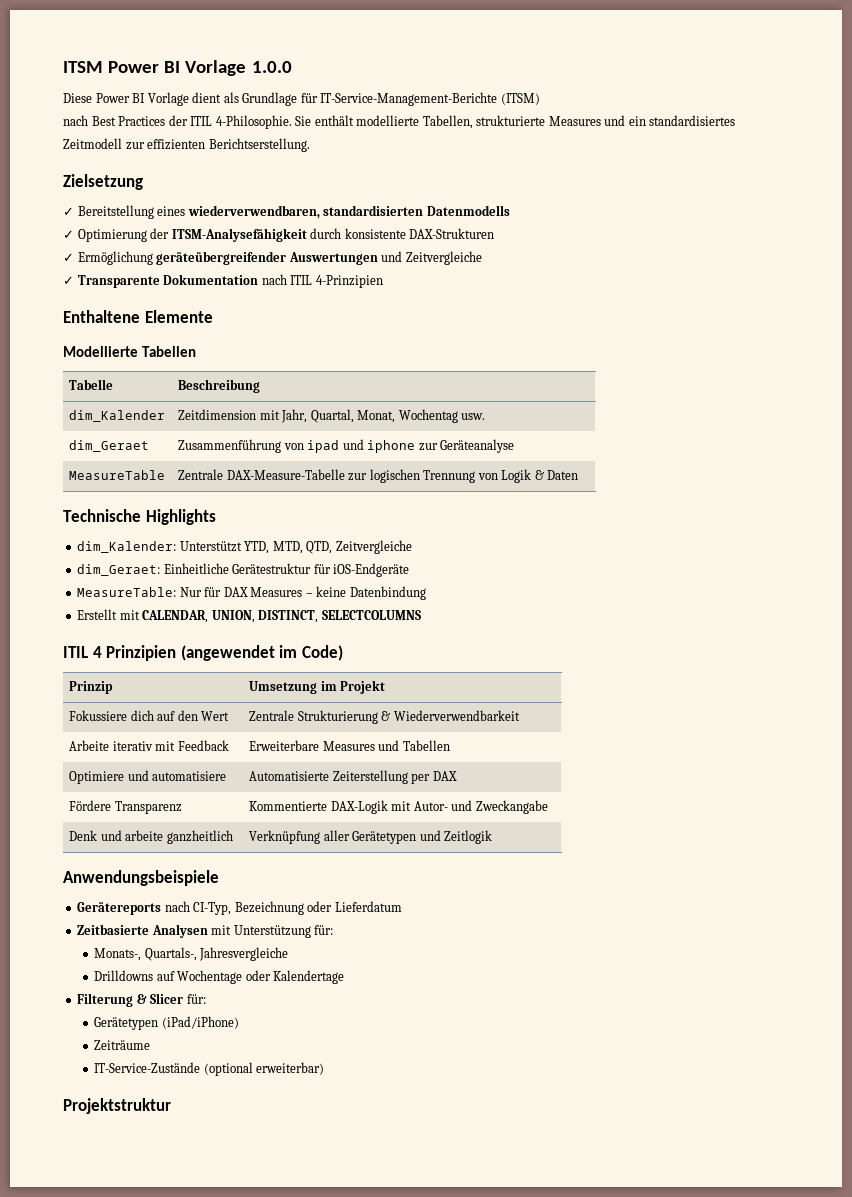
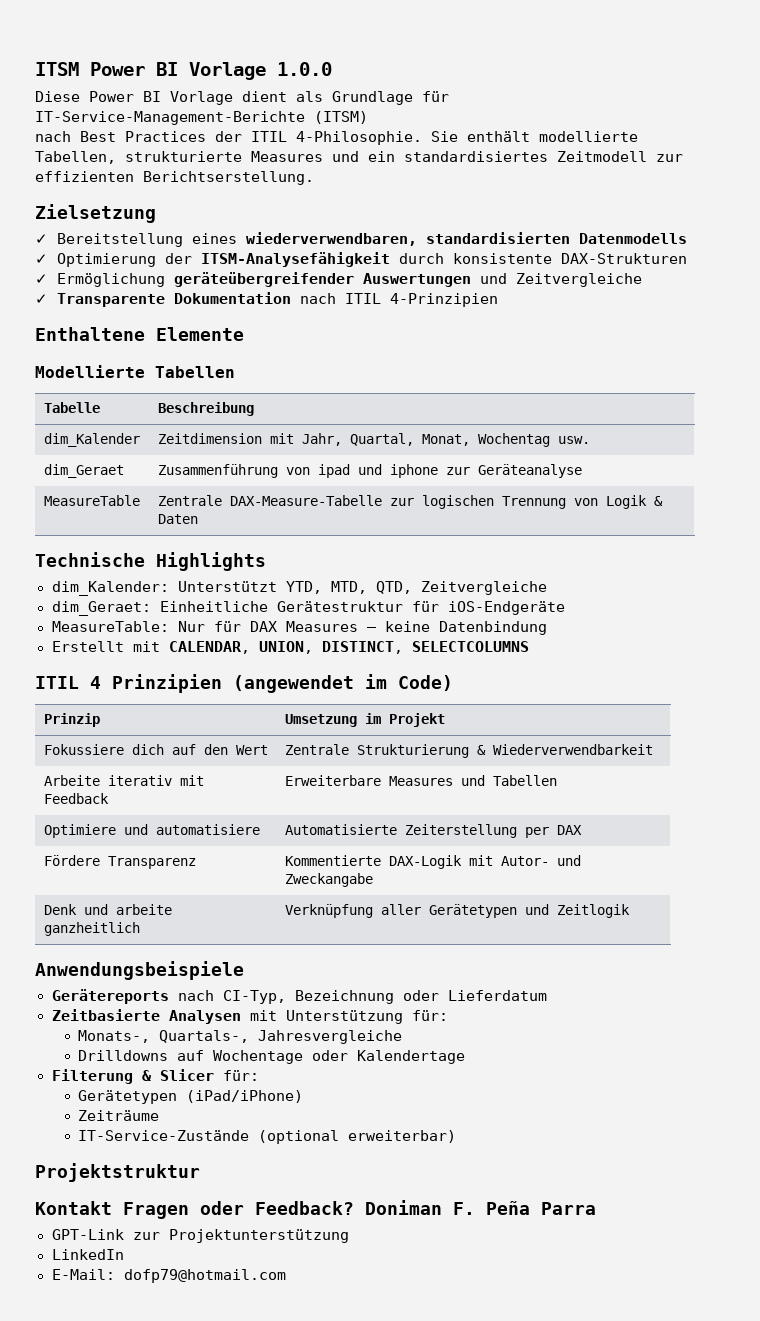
(171, 1106) none -> [35,1200,596,1219] [51,1229,349,1243] [51,1249,124,1260] [51,1269,286,1283] // Kontakt Fragen oder Feedback? Doniman F. Peña Parra // GPT-Link zur Projektunterstützung // LinkedIn // E-Mail: dofp79@hotmail.com

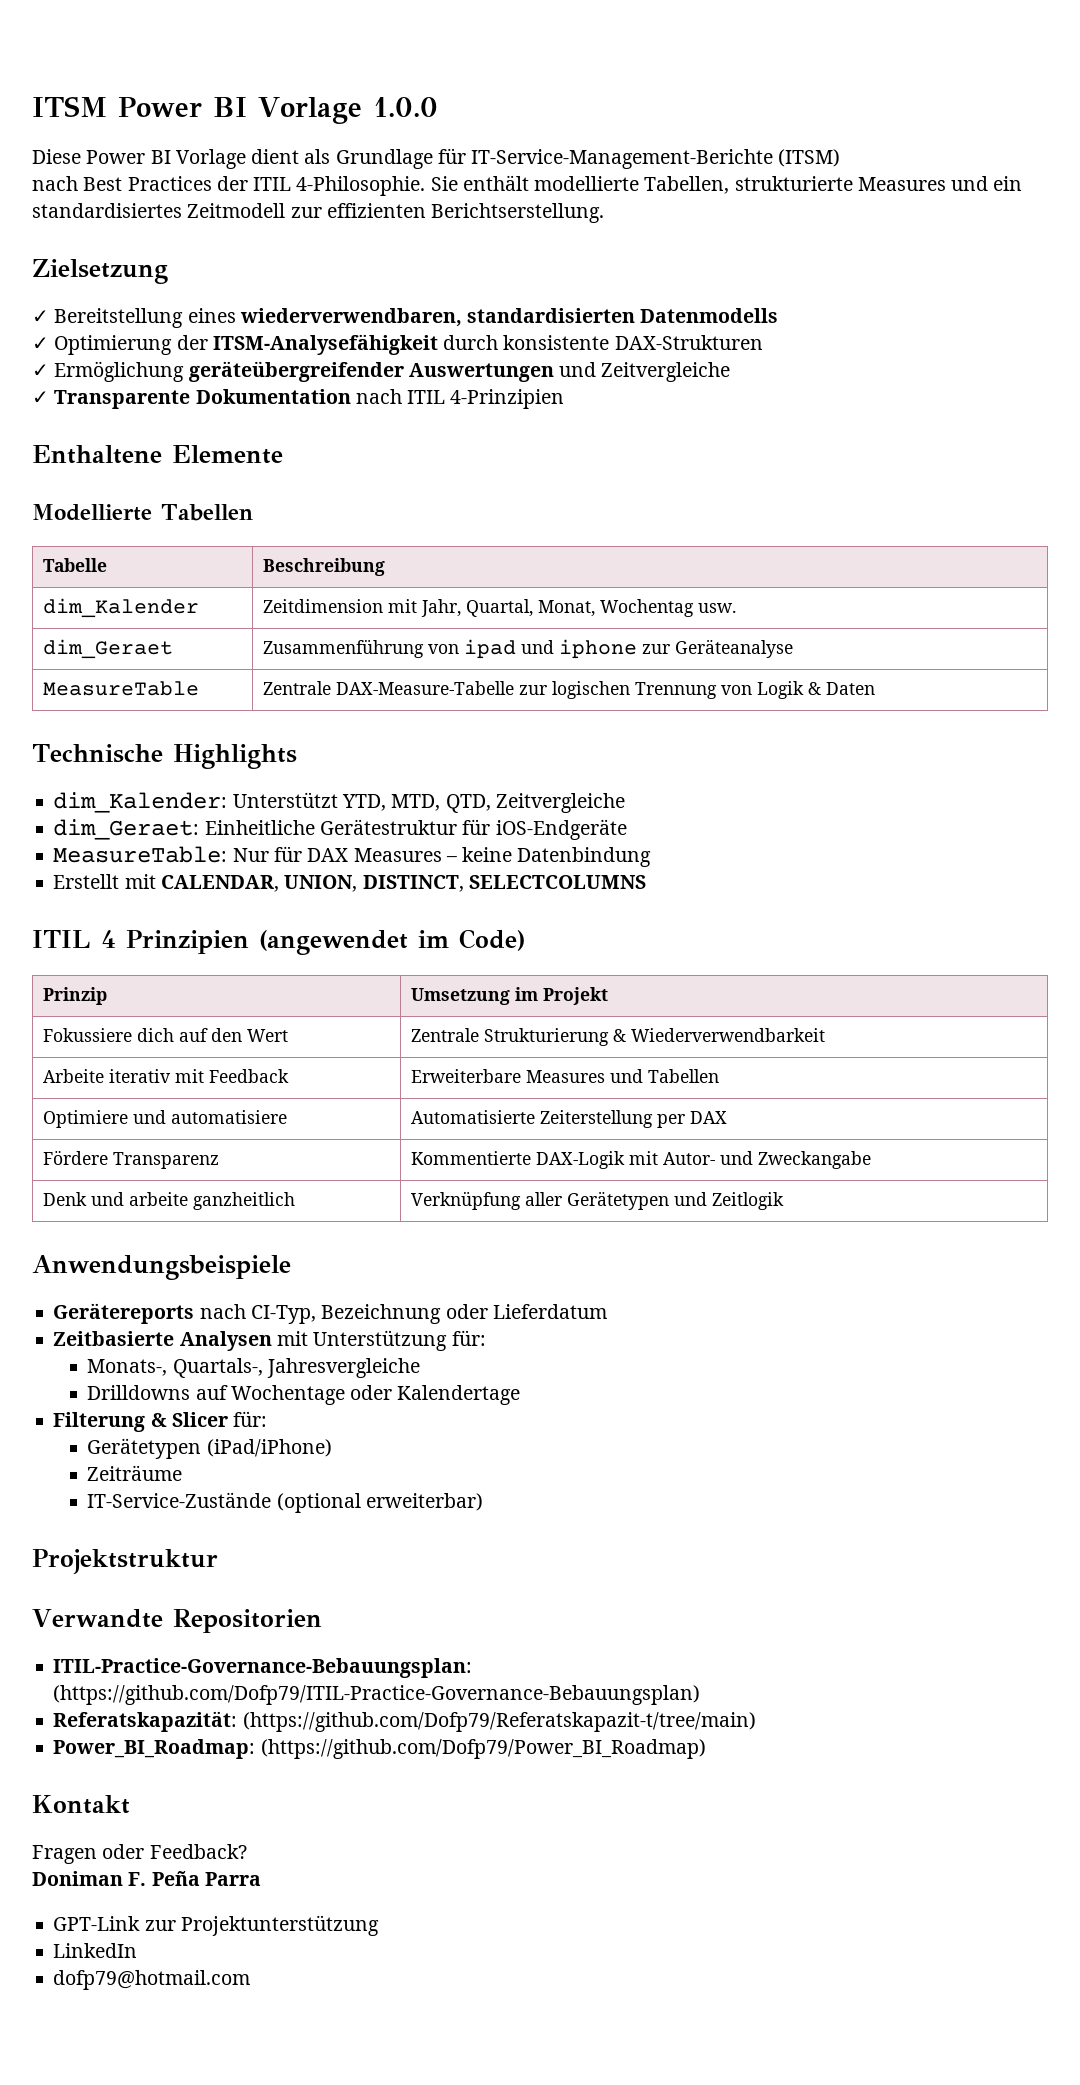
(200, 1172) none -> [32,1609,322,1633] [53,1658,473,1678] [53,1685,701,1705] [53,1711,756,1732] [53,1739,706,1759] // Verwandte Repositorien // ITIL-Practice-Governance-Bebauungsplan: (https://github.com/Dofp79/ITIL-Practice-Governance-Bebauungsplan) // Referatskapazität: (https://github.com/Dofp79/Referatskapazit-t/tree/main) // Power_BI_Roadmap: (https://github.com/Dofp79/Power_BI_Roadmap)
(112, 1208) none -> (130, 1804) //
(354, 1208) none -> (247, 1851) //
[51,1269,115,1280] E-Mail: -> (138, 1950) none

